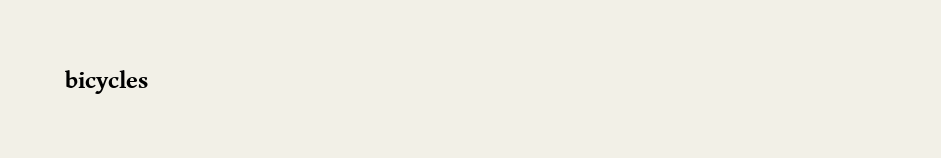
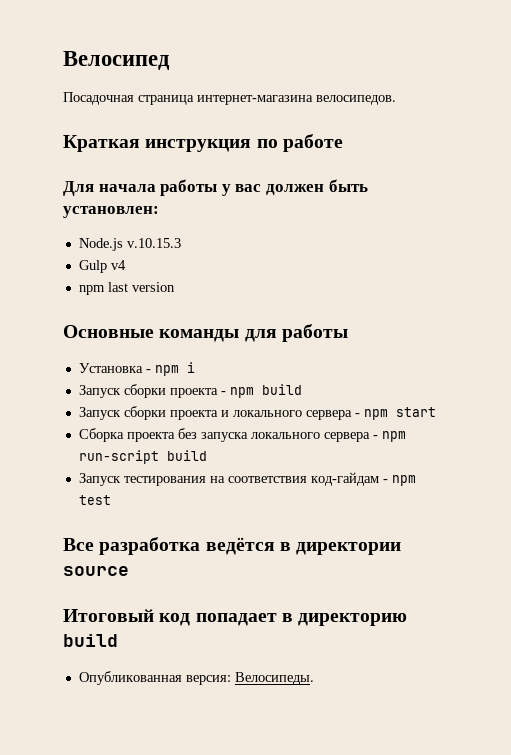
[65,70,148,94] bicycles -> [63,51,170,70] [63,92,396,105] [63,134,343,152] [63,179,368,196] [63,206,159,218] [78,238,181,251] [78,260,126,273] [78,282,175,295] [63,324,348,342] [78,362,195,376] [78,384,302,398] [78,406,436,420] [78,428,406,442] [78,450,207,464] [78,472,416,486] [78,495,111,505] [63,537,402,555] [63,566,129,576] [63,609,408,626] [63,634,118,647] [78,671,314,685] Велосипед // Посадочная страница интернет-магазина велосипедов. // Краткая инструкция по работе // Для начала работы у вас должен быть установлен: // Node.js v.10.15.3 // Gulp v4 // npm last version // Основные команды для работы // Установка - npm i // Запуск сборки проекта - npm build // Запуск сборки проекта и локального сервера - npm start // Сборка проекта без запуска локального сервера - npm run-script build // Запуск тестирования на соответствия код-гайдам - npm test // Все разработка ведётся в директории source // Итоговый код попадает в директорию build // Опубликованная версия: Велосипеды.

